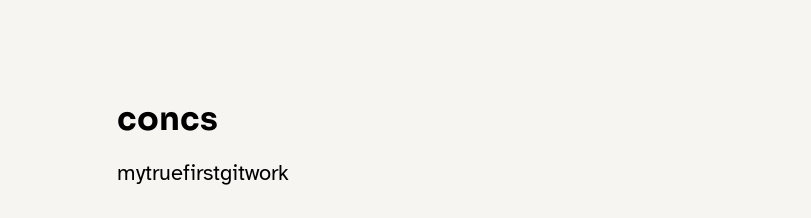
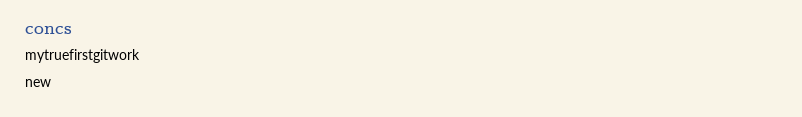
(289, 174) none -> [25,79,51,87] // new

